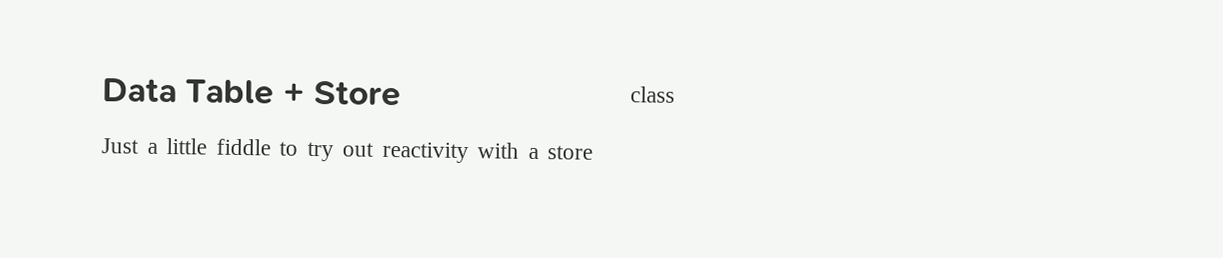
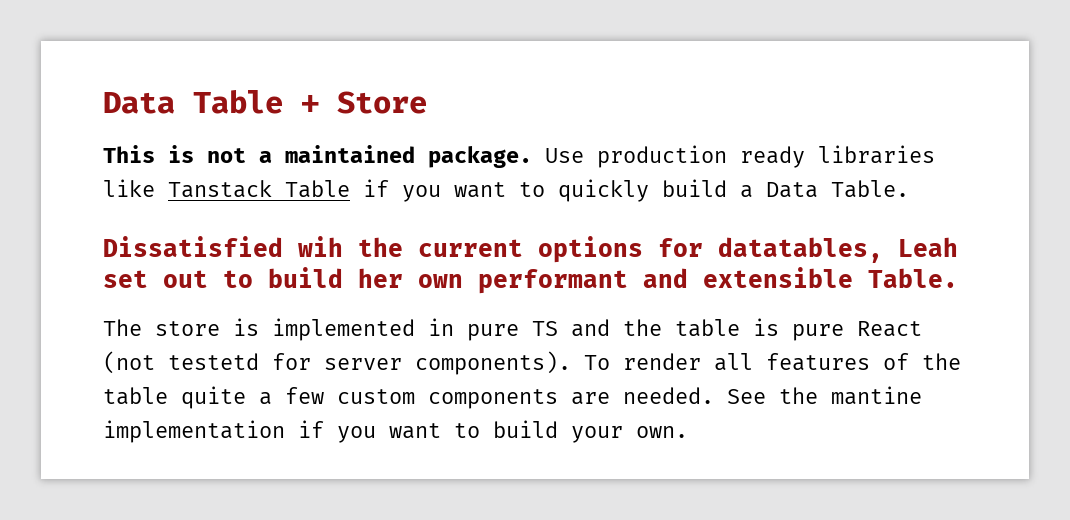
[101,138,593,164] [630,86,675,103] Just a little fiddle to try out reactivity with a store class -> [103,145,935,168] [103,179,909,202] [103,236,958,263] [103,267,958,294] [103,318,922,341] [103,351,961,375] [103,386,922,409] [103,420,688,443] This is not a maintained package. Use production ready libraries like Tanstack Table if you want to quickly build a Data Table. // Dissatisfied wih the current options for datatables, Leah set out to build her own performant and extensible Table. // The store is implemented in pure TS and the table is pure React (not testetd for server components). To render all features of the table quite a few custom components are needed. See the mantine implementation if you want to build your own.

